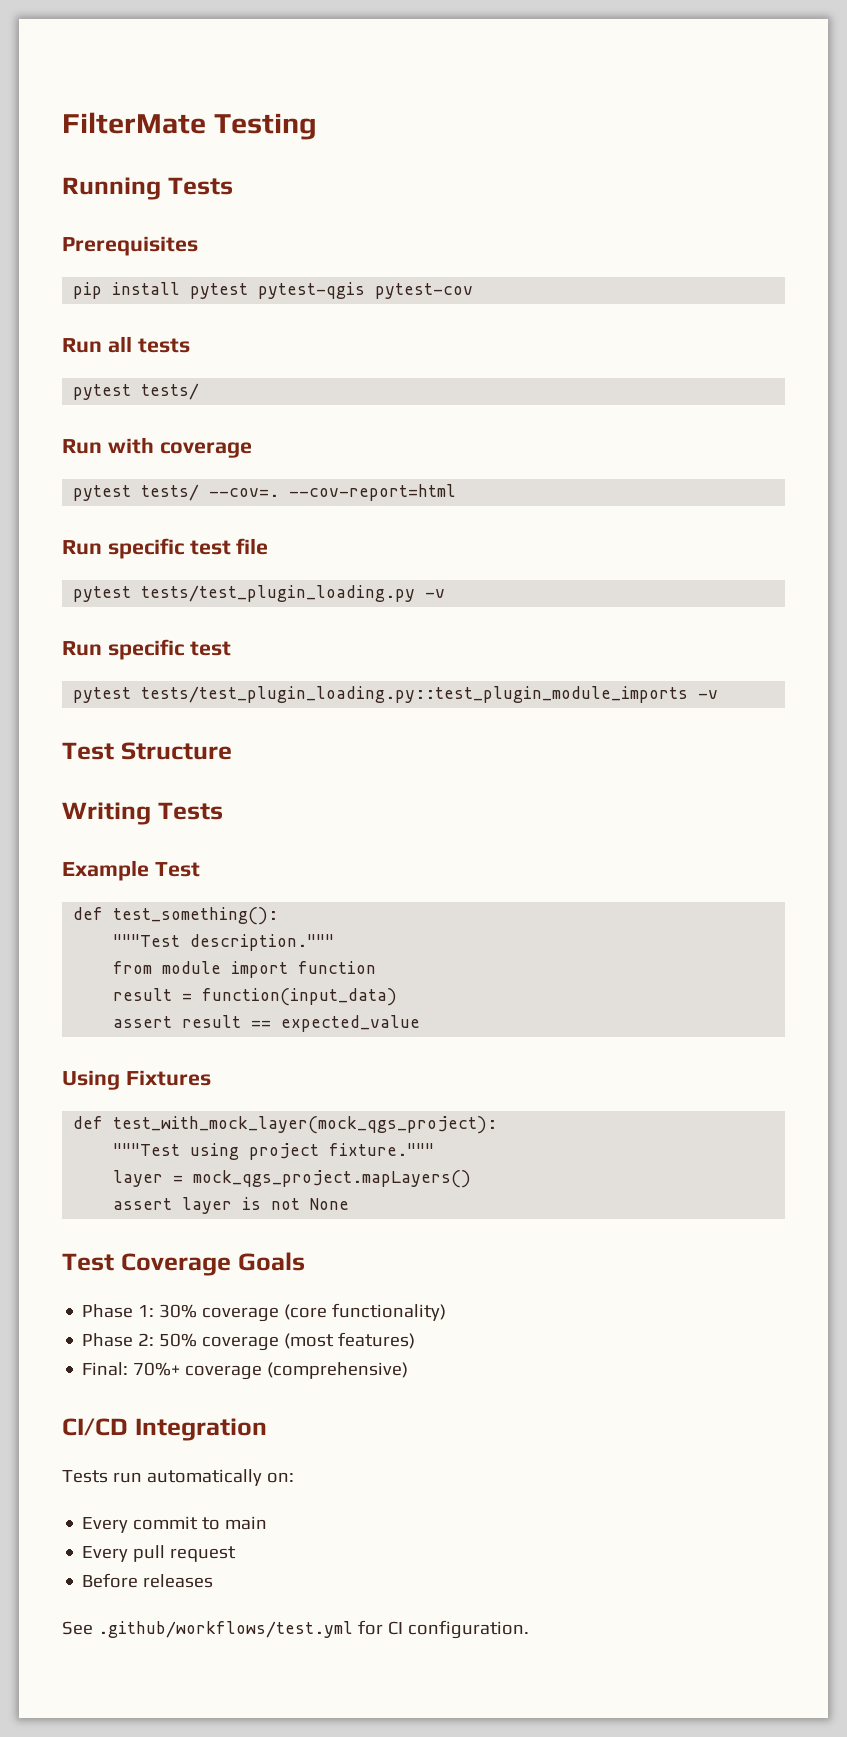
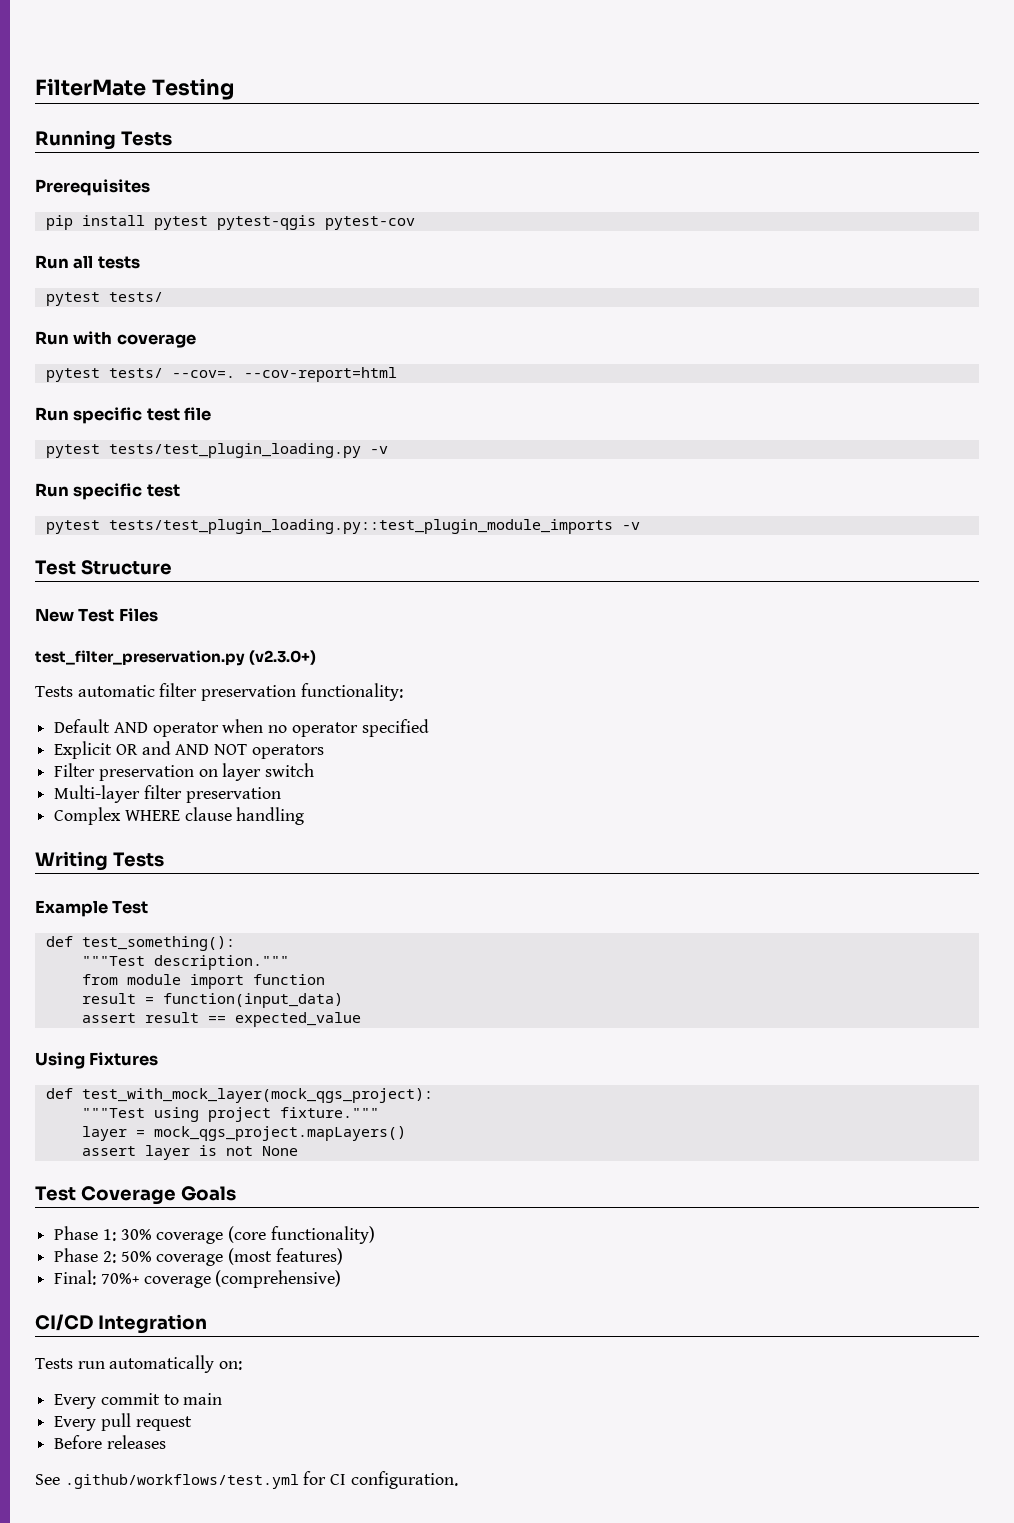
(232, 751) none -> [35,608,158,622] [35,650,317,666] [35,683,403,701] [54,719,429,737] [54,741,324,759] [54,763,315,781] [54,785,281,803] [54,807,305,825] // New Test Files // test_filter_preservation.py (v2.3.0+) // Tests automatic filter preservation functionality: // Default AND operator when no operator specified // Explicit OR and AND NOT operators // Filter preservation on layer switch // Multi-layer filter preservation // Complex WHERE clause handling

